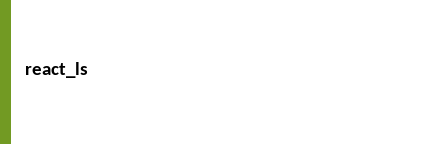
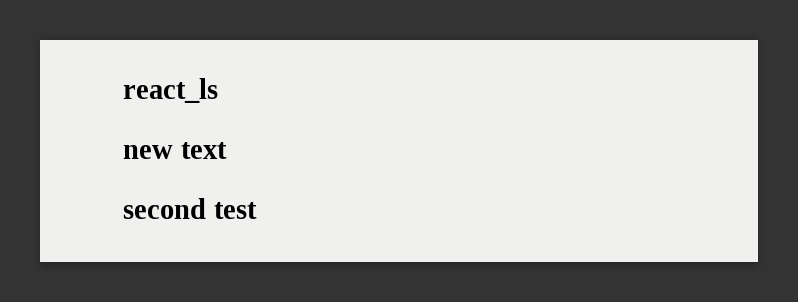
(88, 70) none -> [123,142,227,159] [123,198,257,219] // new text // second test

